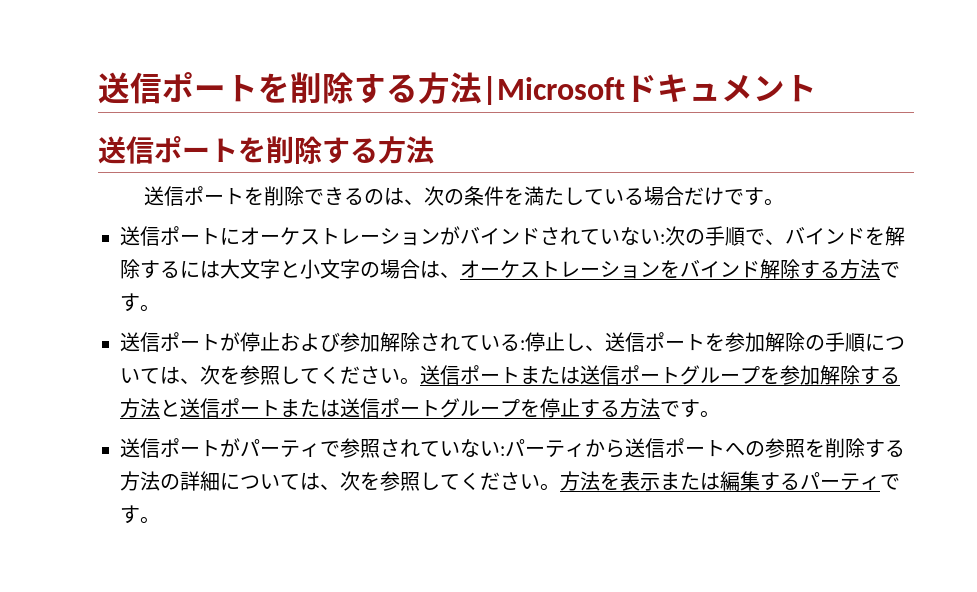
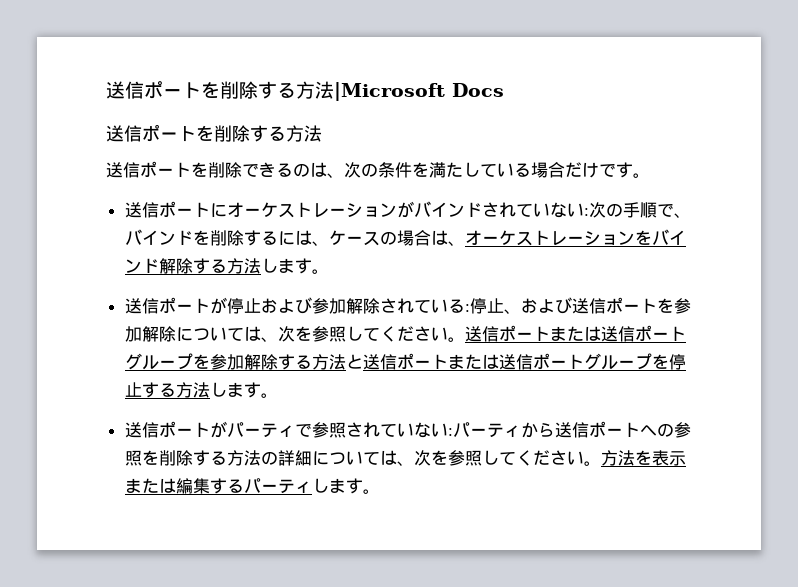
[625,74,817,102] ドキュメント -> [452,83,504,97] Docs
[885,226,905,246] 解 -> [209,230,227,246] 削
[220,259,360,279] 大文字と小文字 -> [311,230,380,246] 、ケース
[880,262,900,278] で -> [260,258,295,273] しま
[565,333,605,351] し、 -> [503,297,572,314] 、および
[805,332,865,352] の手順 -> (176, 334) none
[660,401,680,417] で -> [209,382,244,397] しま
[880,474,900,490] で -> [311,478,346,493] しま

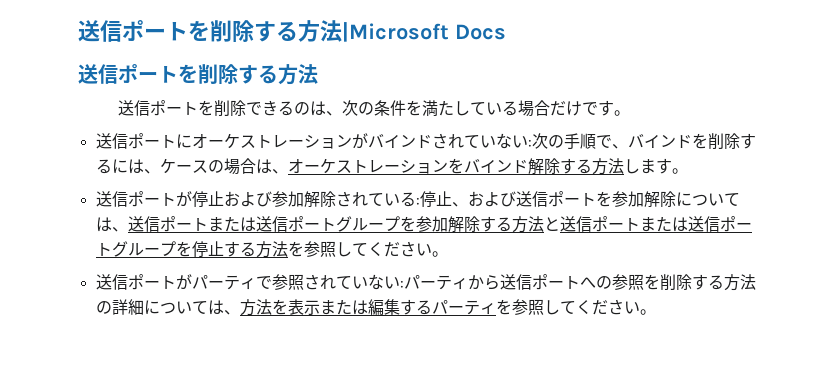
[277,326,465,342] 次を参照してください。 -> (128, 229) none
[209,382,261,398] します -> [287,241,432,257] を参照してください
[413,450,601,466] 次を参照してください。 -> (240, 312) none
[311,478,363,494] します -> [495,299,640,315] を参照してください

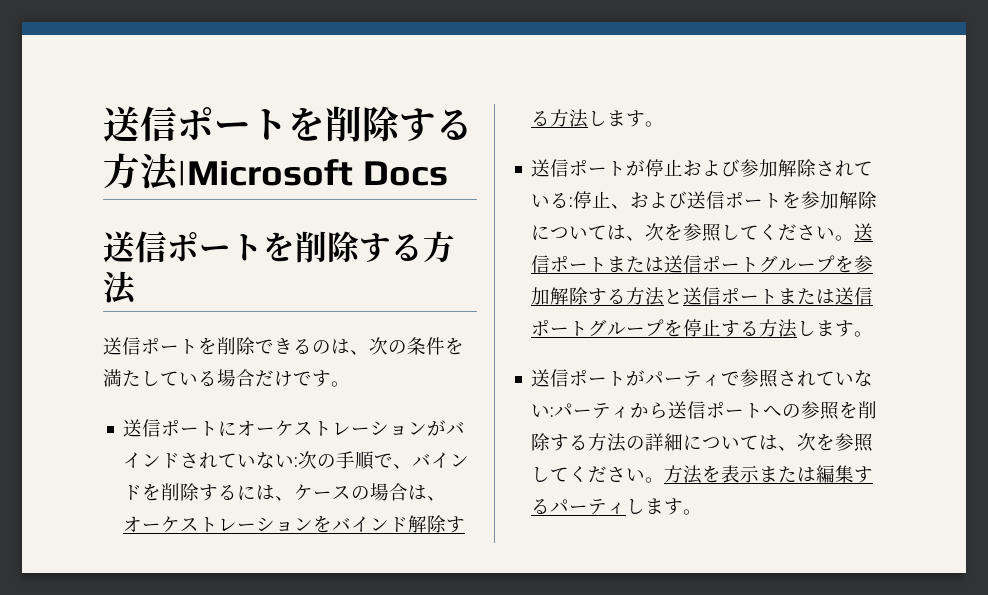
(128, 229) none -> [645,223,855,242] 次を参照してください。
[287,241,432,257] を参照してください -> [797,320,855,337] します
(240, 312) none -> [797,433,874,452] [531,466,665,483] 次を参照してください。
[495,299,640,315] を参照してください -> [626,498,684,515] します

